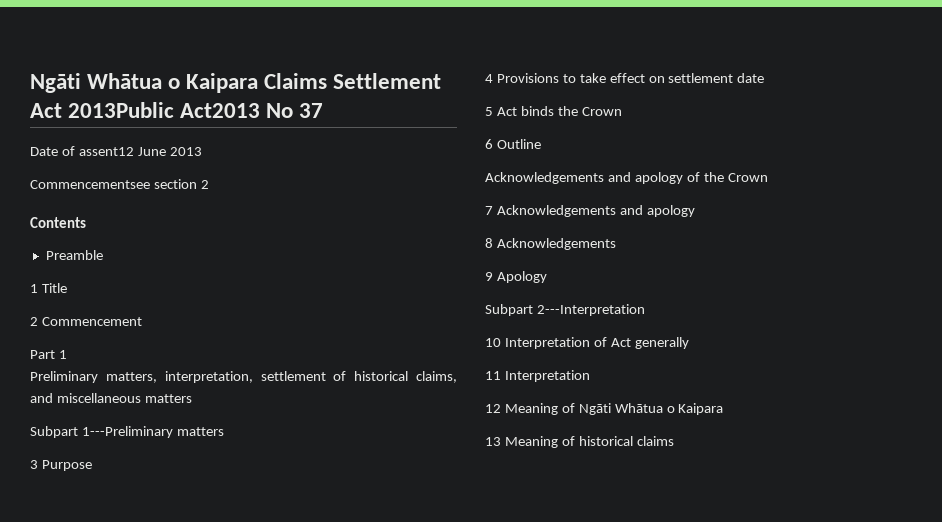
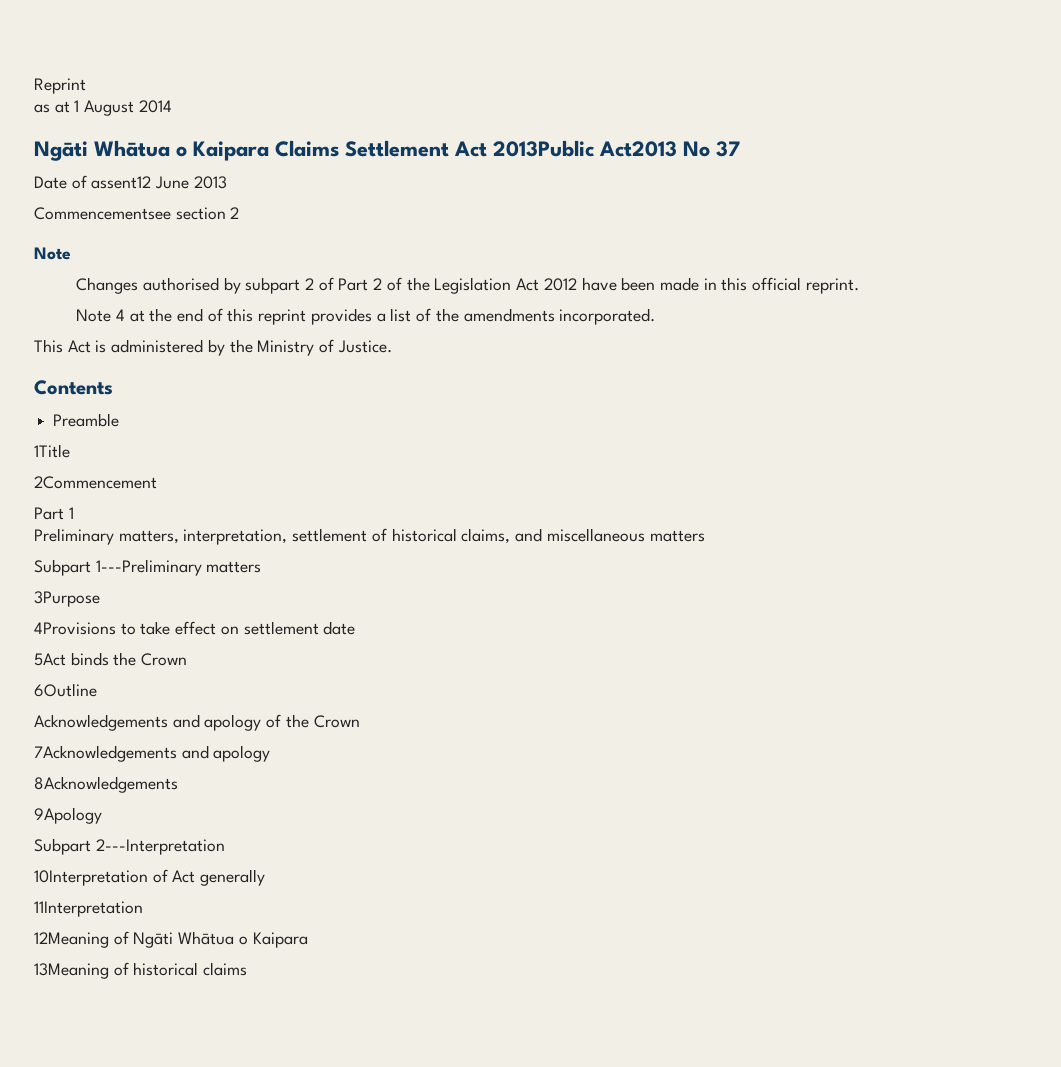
(30, 83) none -> [34,78,86,94] [34,100,172,116] Reprint // as at 1 August 2014 //
[30,217,86,228] [45,250,103,260] [30,283,67,293] [30,317,142,326] Contents // Preamble // 1 Title // 2 Commencement -> [34,247,71,260] [76,277,859,294] [76,308,656,325] [34,339,392,356] [34,380,113,395] [53,413,120,427] [34,444,70,458] [34,476,157,489] Note // Changes authorised by subpart 2 of Part 2 of the Legislation Act 2012 have been made in this official reprint. // Note 4 at the end of this reprint provides a list of the amendments incorporated. // This Act is administered by the Ministry of Justice. // Contents // Preamble // 1Title // 2Commencement
[30,460,92,471] [485,73,559,83] 3 Purpose // 4 Provisions -> [34,591,100,607] [34,622,116,635] 3Purpose // 4Provisions
[485,107,517,116] 5 Act -> [34,653,66,666] 5Act
[485,139,541,149] 6 Outline -> [34,683,97,697] 6Outline
[485,205,616,217] 7 Acknowledgements -> [34,745,177,762] 7Acknowledgements
[485,238,616,250] [485,271,547,283] 8 Acknowledgements // 9 Apology -> [34,776,178,793] [34,807,102,824] 8Acknowledgements // 9Apology
[485,337,590,349] 10 Interpretation -> [34,870,148,886] 10Interpretation
[485,370,590,382] [485,403,558,415] 11 Interpretation // 12 Meaning -> [34,901,143,917] [34,932,109,948] 11Interpretation // 12Meaning
[485,436,558,448] 13 Meaning -> [34,963,109,979] 13Meaning

